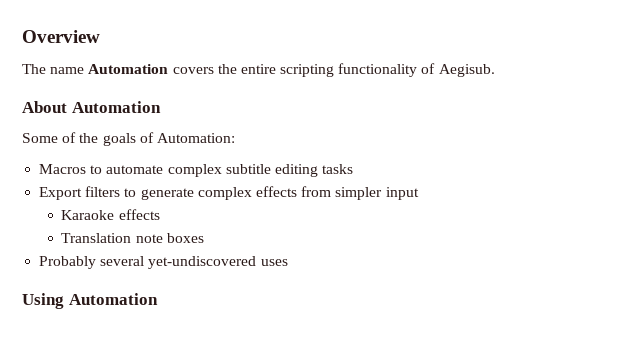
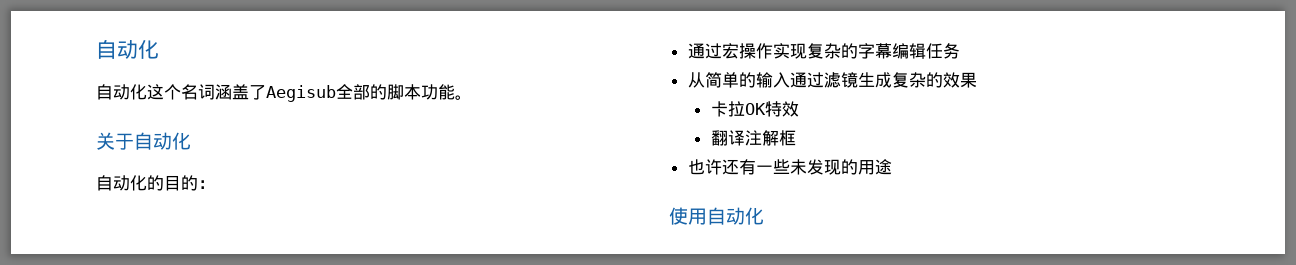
[22,30,100,43] [22,63,495,77] [22,101,161,113] [22,132,235,146] [39,164,354,177] [39,186,419,200] [61,209,160,220] [61,233,204,243] [39,256,288,269] [22,293,158,309] Overview // The name Automation covers the entire scripting functionality of Aegisub. // About Automation // Some of the goals of Automation: // Macros to automate complex subtitle editing tasks // Export filters to generate complex effects from simpler input // Karaoke effects // Translation note boxes // Probably several yet-undiscovered uses // Using Automation -> [96,39,159,59] [96,84,472,102] [96,132,191,150] [96,175,215,191] [687,43,960,59] [687,72,977,88] [710,101,799,117] [710,130,796,146] [687,159,892,175] [669,207,764,225] 自动化 // 自动化这个名词涵盖了Aegisub全部的脚本功能。 // 关于自动化 // 自动化的目的： // 通过宏操作实现复杂的字幕编辑任务 // 从简单的输入通过滤镜生成复杂的效果 // 卡拉OK特效 // 翻译注解框 // 也许还有一些未发现的用途 // 使用自动化

